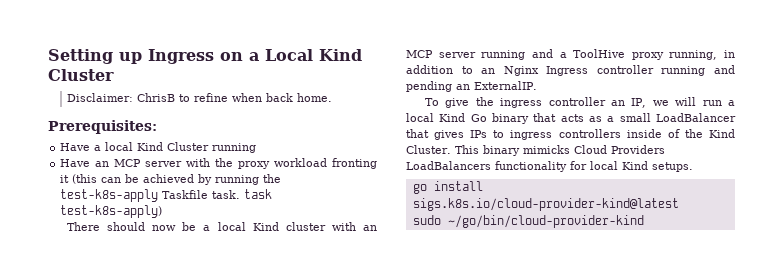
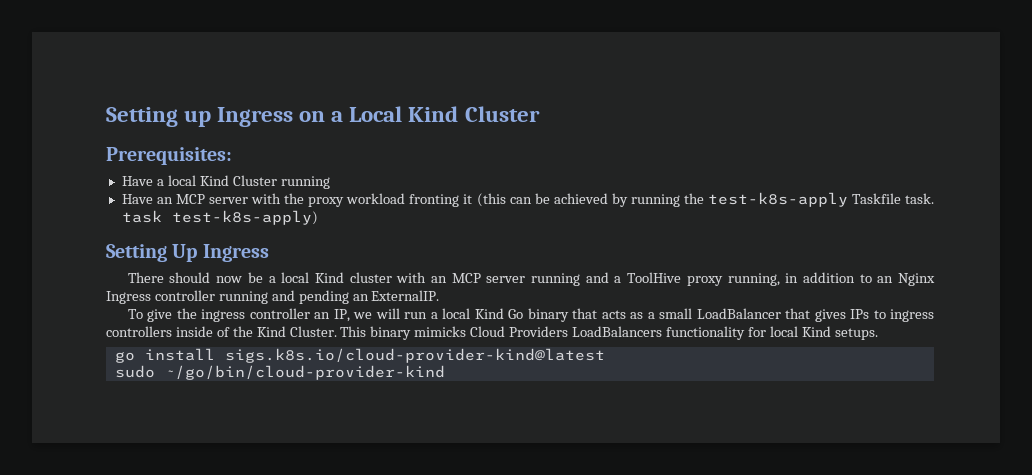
[67,93,333,102] // Disclaimer: ChrisB to refine when back home. -> (540, 114) none
(163, 211) none -> [106,244,269,262] // Setting Up Ingress

